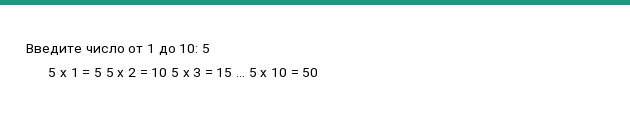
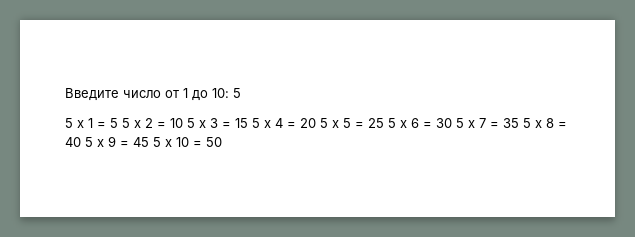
[236,76,246,77] ... -> [252,118,567,128] [65,136,149,147] 5 x 4 = 20 5 x 5 = 25 5 x 6 = 30 5 x 7 = 35 5 x 8 = 40 5 x 9 = 45

